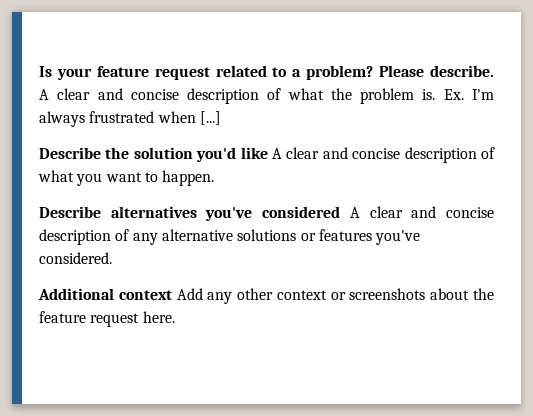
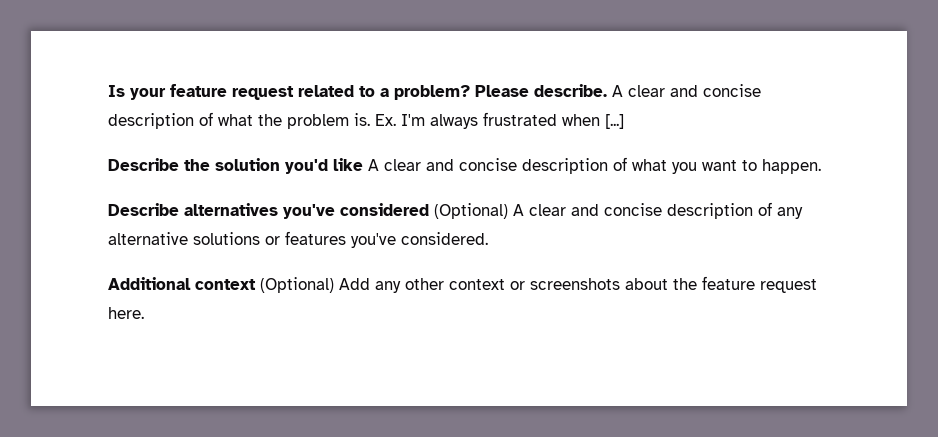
(341, 212) none -> [434,203,508,219] (Optional)
(172, 295) none -> [260,277,334,293] (Optional)

